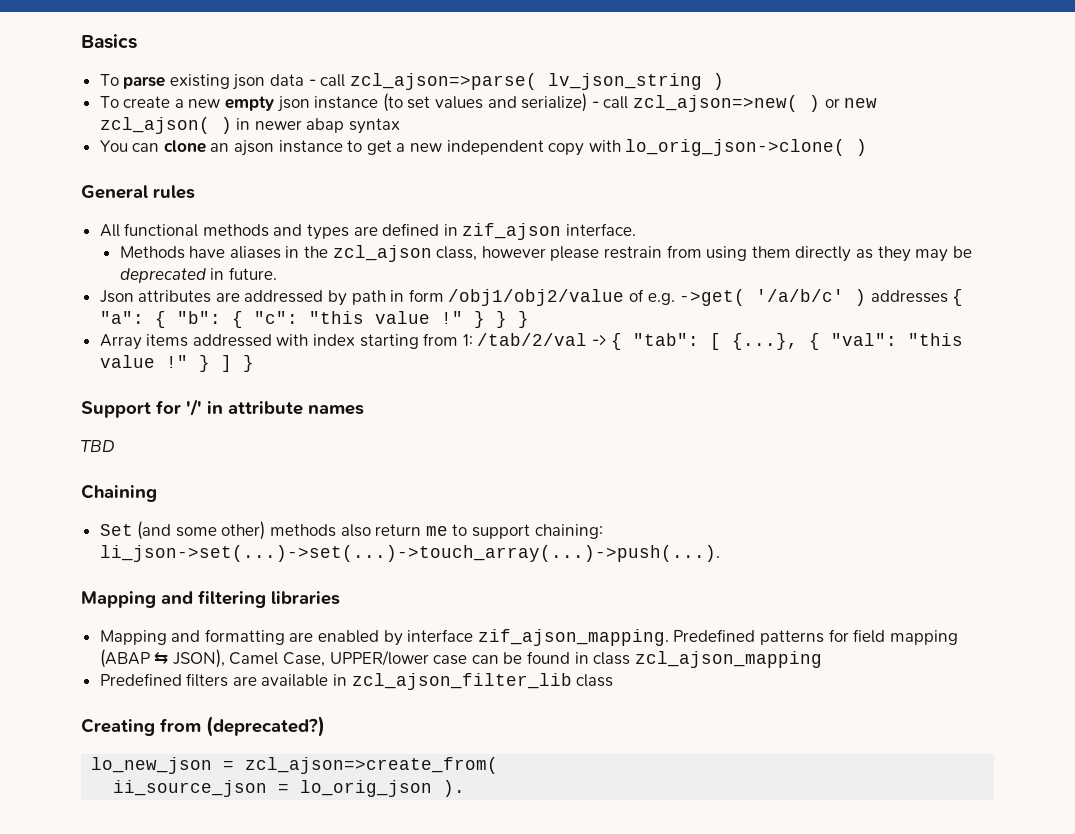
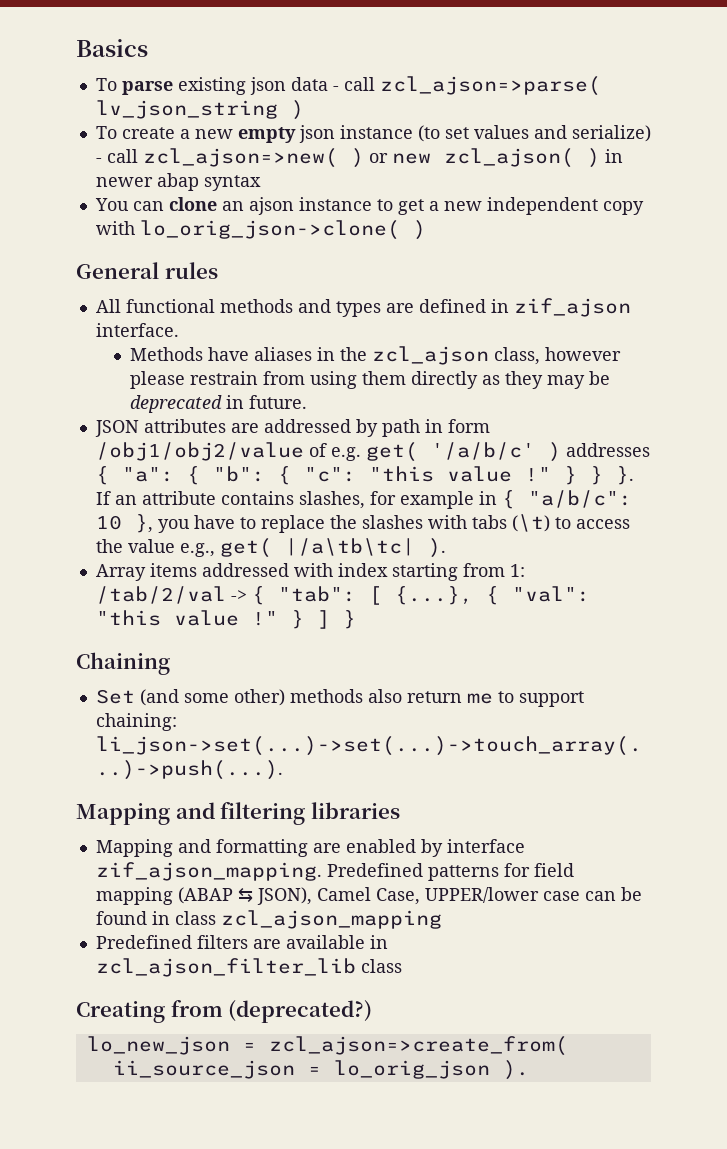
[99,290,134,303] Json -> [94,420,139,437] JSON
[679,289,746,306] ->get( -> [365,442,418,462] get(
[517,311,529,328] } -> [615,466,634,485] [95,490,632,509] [95,514,630,533] [95,538,446,558] }. If an attribute contains slashes, for example in { "a/b/c": 10 }, you have to replace the slashes with tabs (\t) to access the value e.g., get( |/a\tb\tc| ).
[81,399,364,418] [81,440,115,452] // Support for '/' in attribute names // TBD -> (356, 619) none

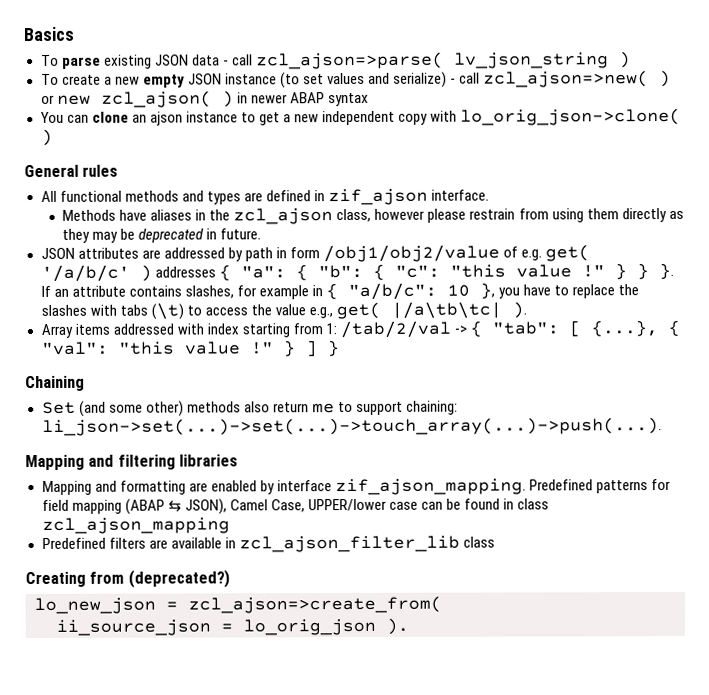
[249,77,286,95] json -> [154,54,189,66] JSON
[298,125,335,143] json -> [187,73,222,85] JSON
[156,173,199,191] abap -> [289,92,325,104] ABAP

